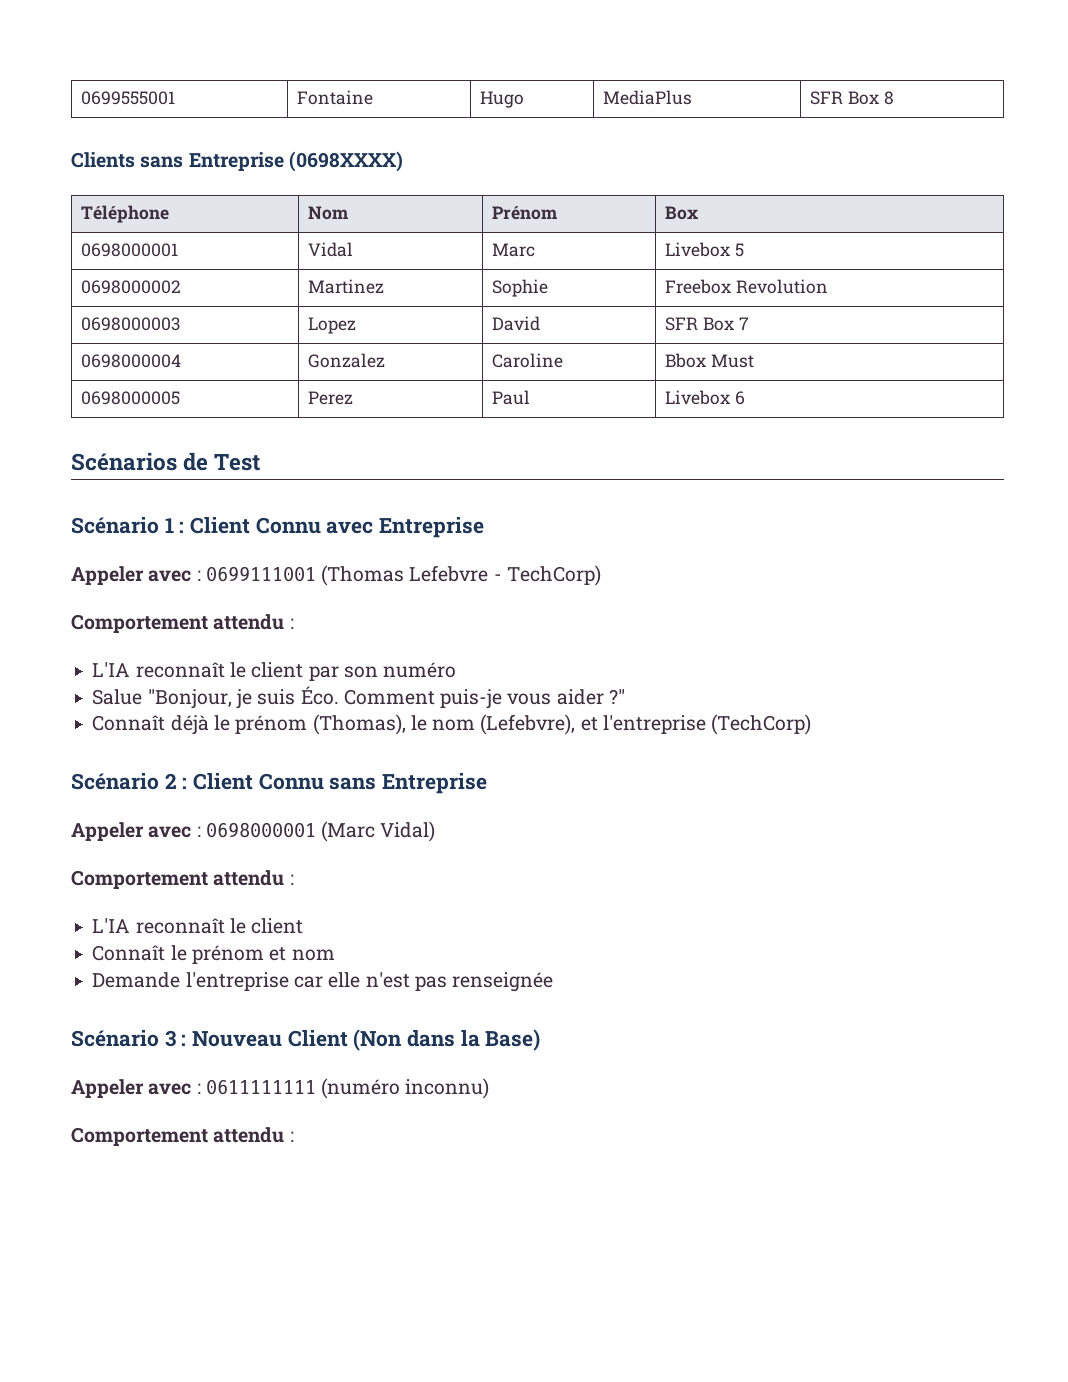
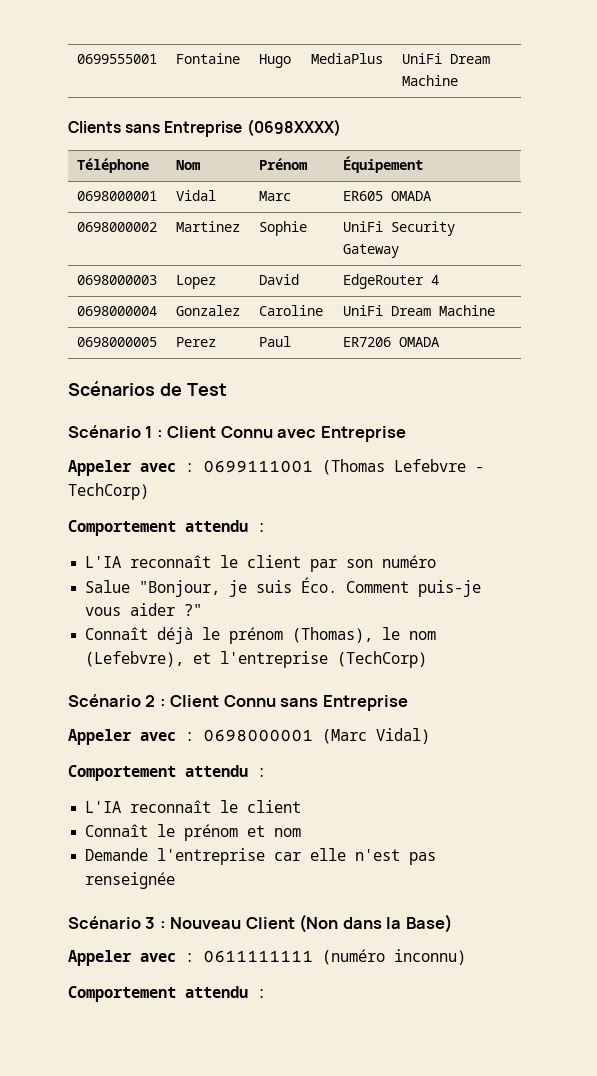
[810,91,894,105] SFR Box 8 -> [402,53,491,64] [402,75,459,86] UniFi Dream Machine
[665,206,699,220] Box -> [343,156,424,173] Équipement
[665,242,744,257] Livebox 5 -> [343,191,433,201] ER605 OMADA
[665,279,828,294] Freebox Revolution -> [343,221,456,236] [343,244,400,258] UniFi Security Gateway
[665,317,749,331] SFR Box 7 -> [343,274,440,289] EdgeRouter 4
[665,353,754,368] Bbox Must -> [343,305,496,316] UniFi Dream Machine
[665,390,745,405] Livebox 6 -> [343,337,441,347] ER7206 OMADA

